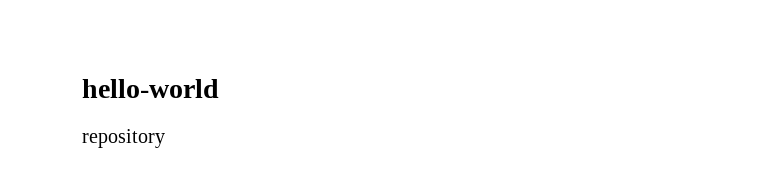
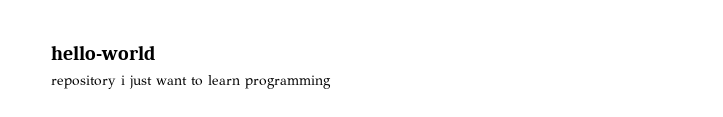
(165, 138) none -> [121,75,331,89] i just want to learn programming

